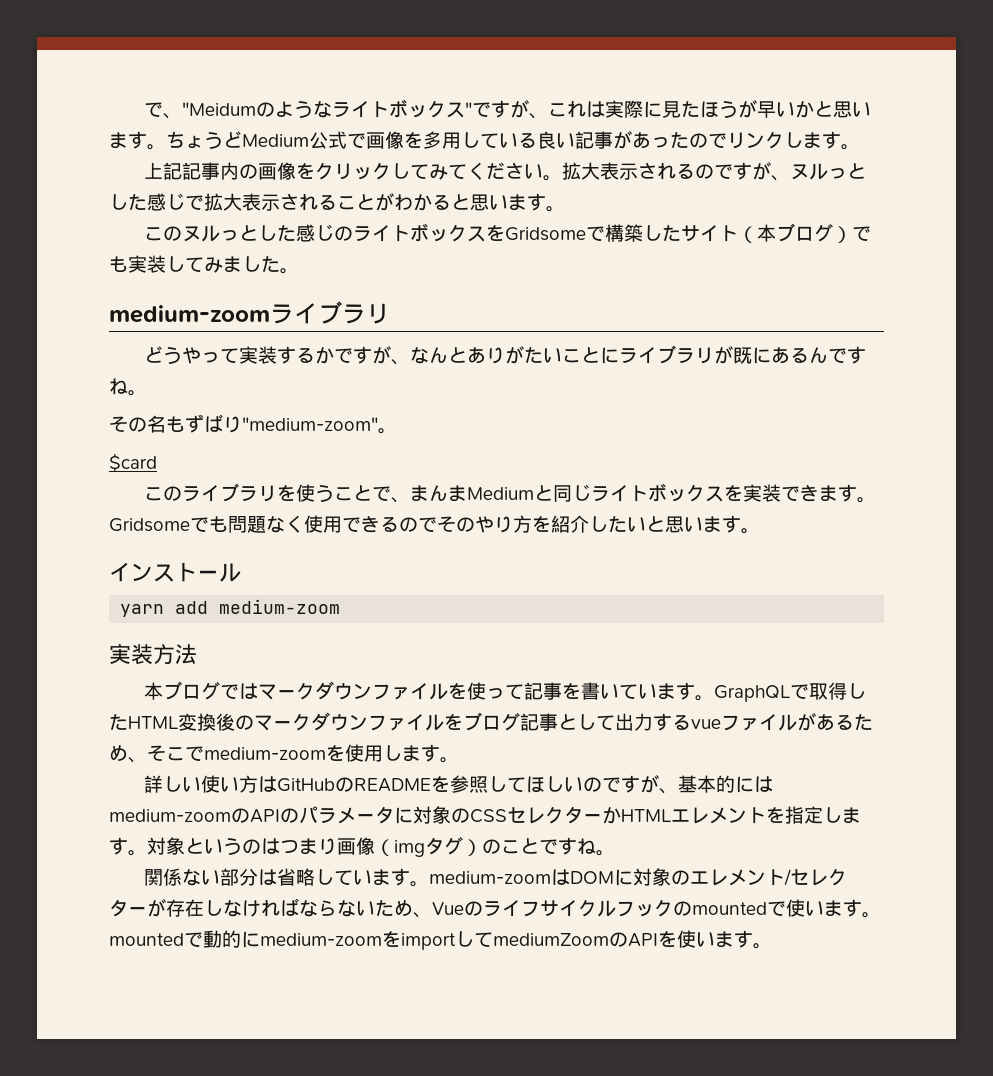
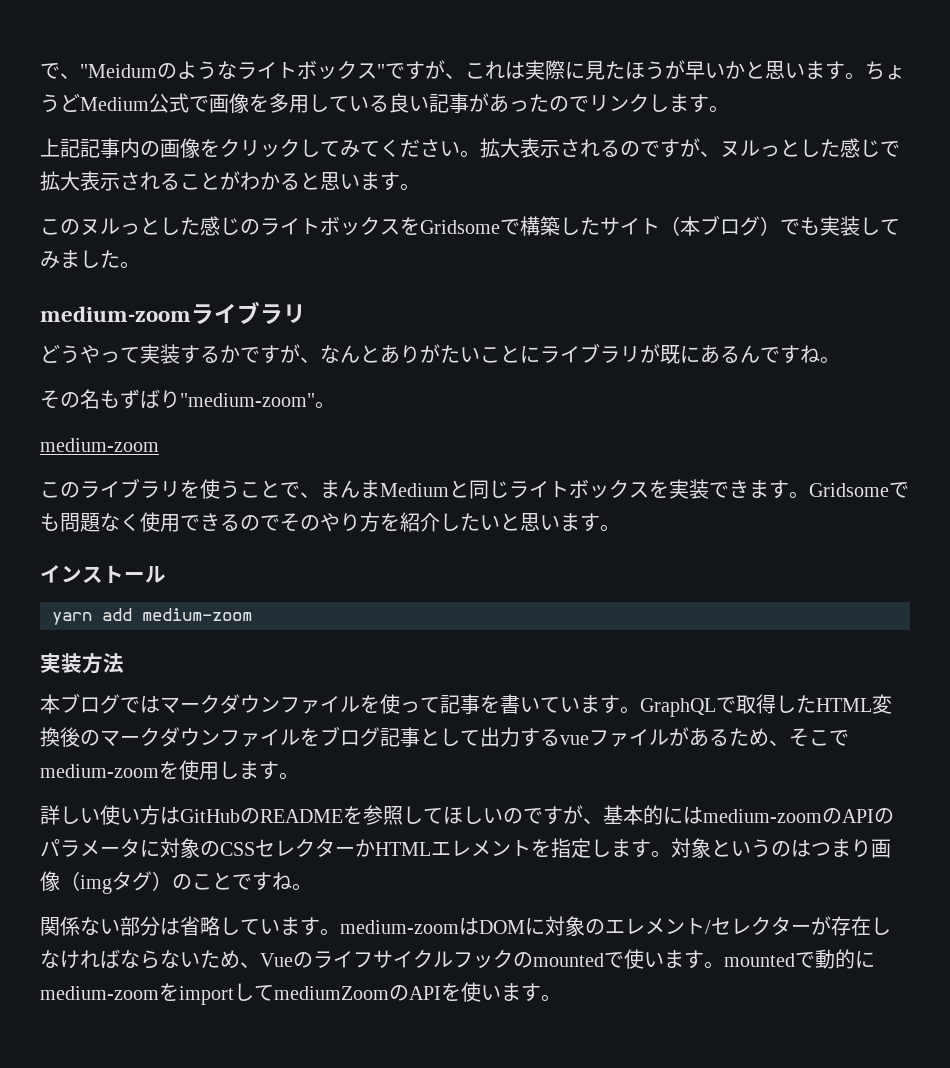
[109,453,157,472] $card -> [40,438,159,452] medium-zoom

